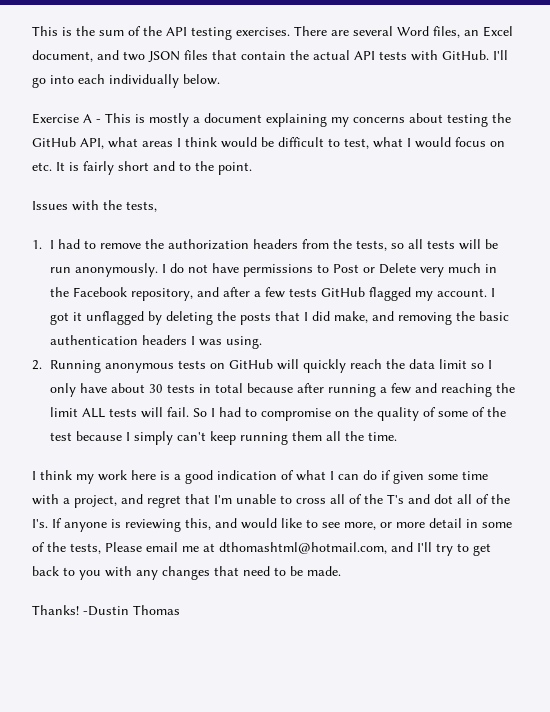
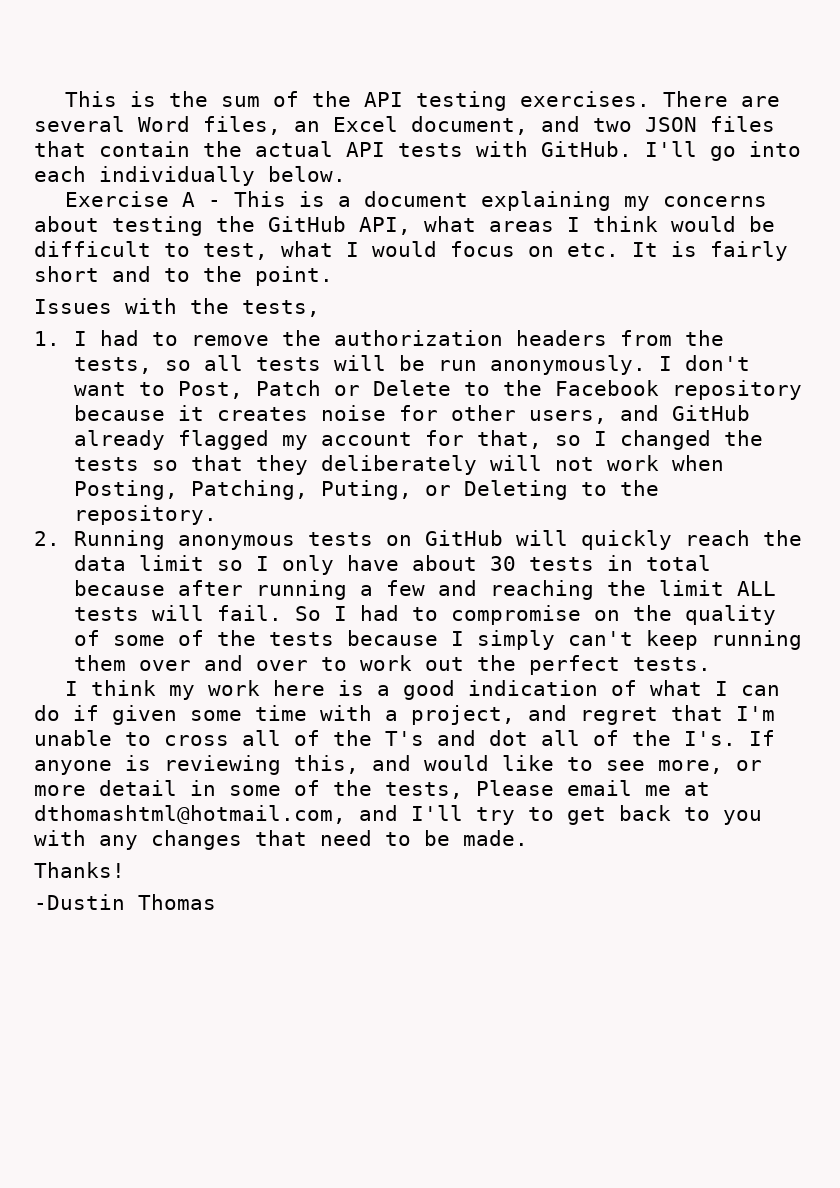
[149,113,189,127] mostly -> (325, 199) none
[170,263,498,277] [50,287,496,301] [50,311,510,325] [50,335,263,349] do not have permissions to Post or Delete very much in the Facebook repository, and after a few tests GitHub flagged my account. I got it unflagged by deleting the posts that I did make, and removing the basic authentication headers I was using. -> [684,355,750,371] [73,380,802,400] [73,405,750,424] [73,430,763,450] [73,455,724,475] [73,480,659,500] [73,505,217,525] don't want to Post, Patch or Delete to the Facebook repository because it creates noise for other users, and GitHub already flagged my account for that, so I changed the tests so that they deliberately will not work when Posting, Patching, Puting, or Deleting to the repository.
[50,432,73,441] test -> [268,632,334,646] tests
[326,431,398,441] all the time. -> [138,655,711,675] over and over to work out the perfect tests.
(79, 610) none -> (125, 870) //

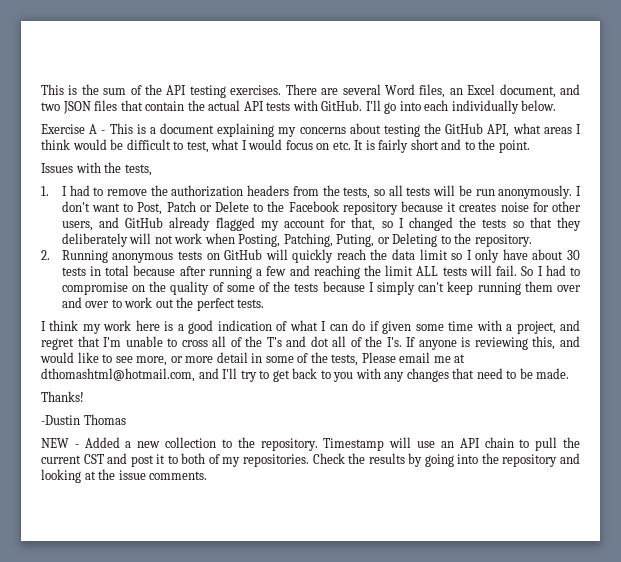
(216, 902) none -> [41,437,580,451] [41,453,580,467] [41,469,208,483] // NEW - Added a new collection to the repository. Timestamp will use an API chain to pull the current CST and post it to both of my repositories. Check the results by going into the repository and looking at the issue comments.

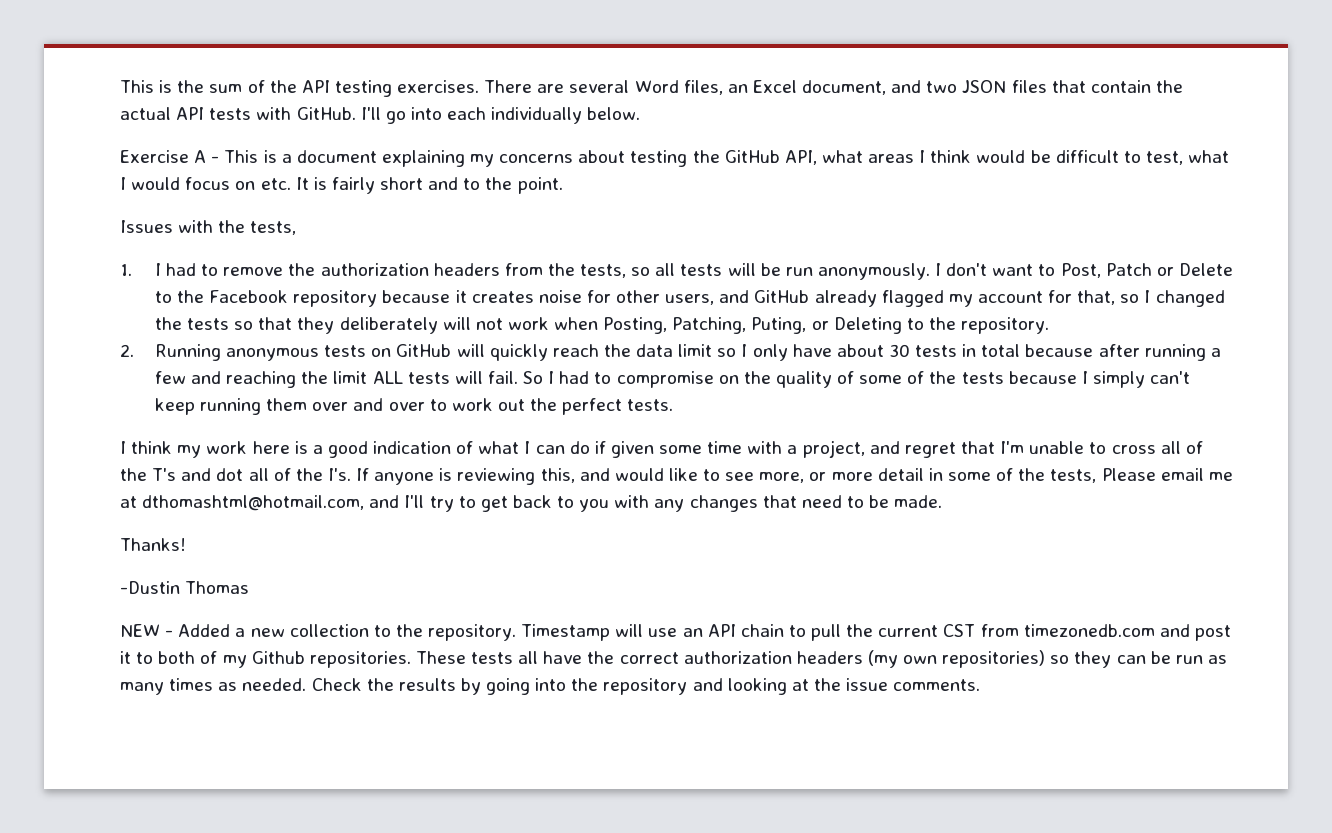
(104, 459) none -> [980,624,1155,637] from timezonedb.com
[242,454,309,467] repositories. -> [251,650,1227,668] [120,678,307,695] Github repositories. These tests all have the correct authorization headers (my own repositories) so they can be run as many times as needed.

